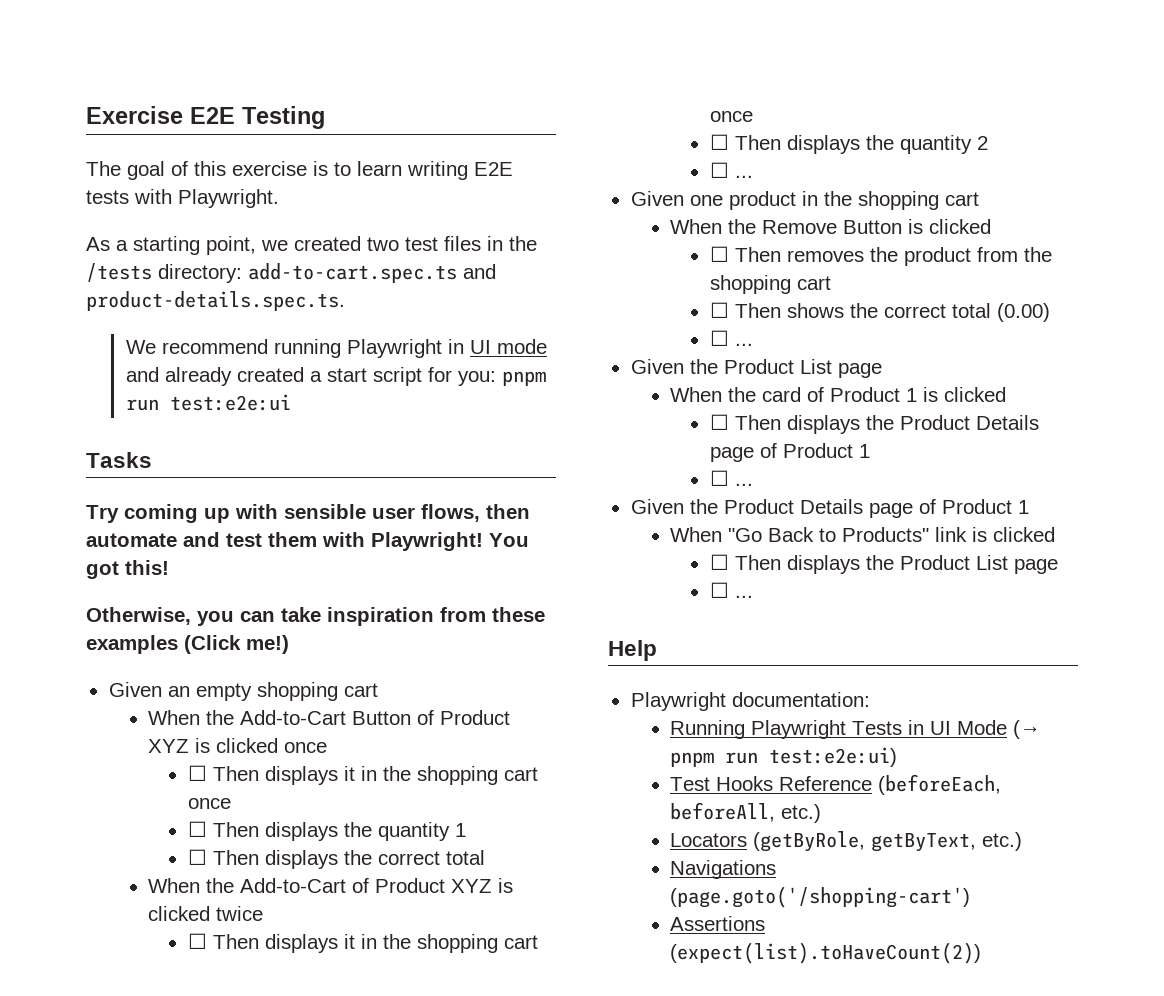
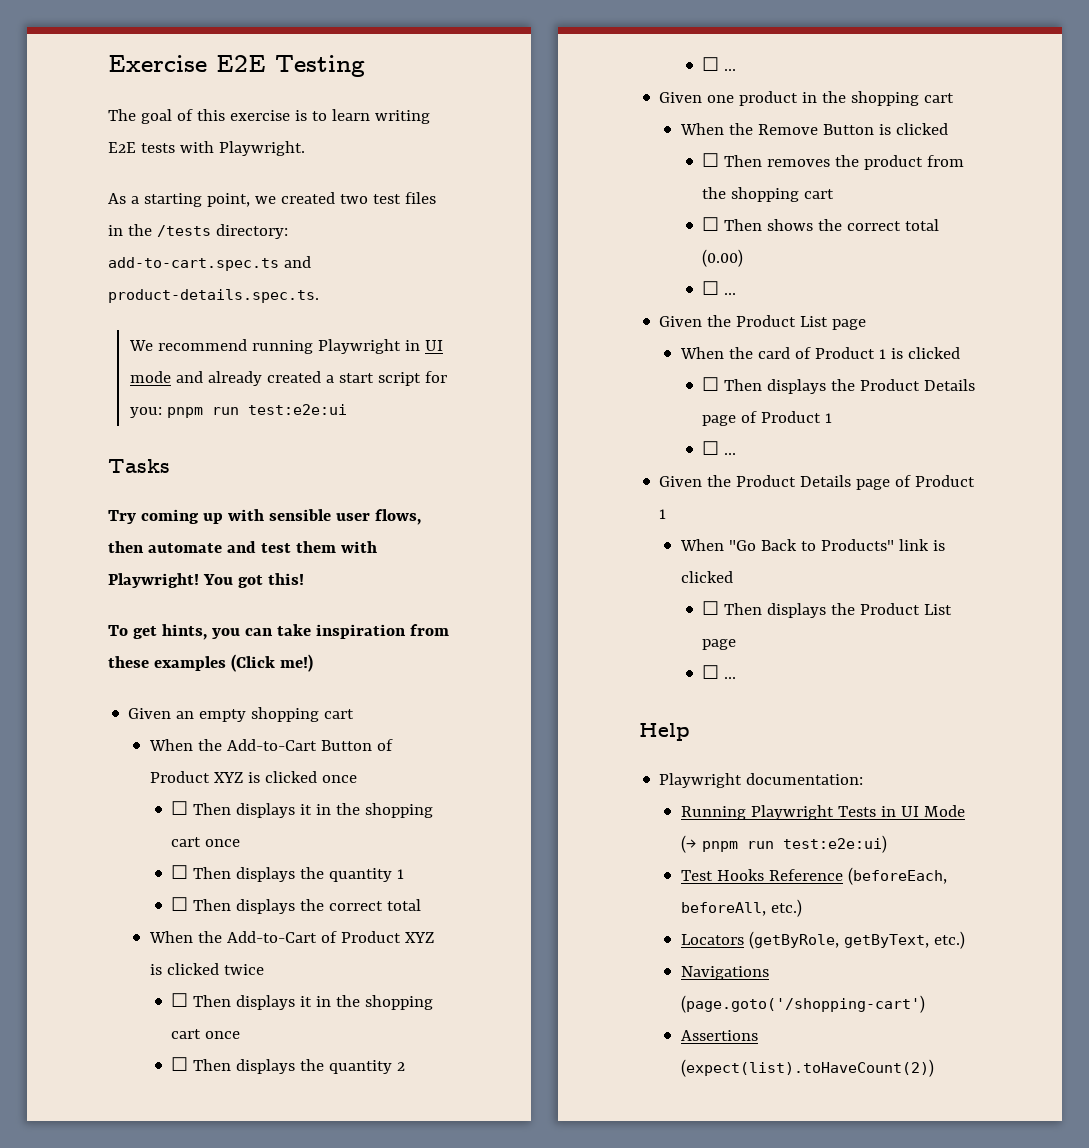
[86,607,191,625] Otherwise, -> [108,624,207,640] To get hints,

